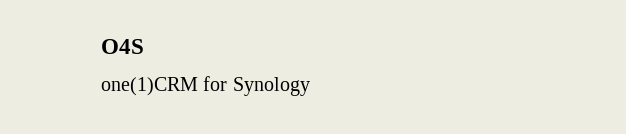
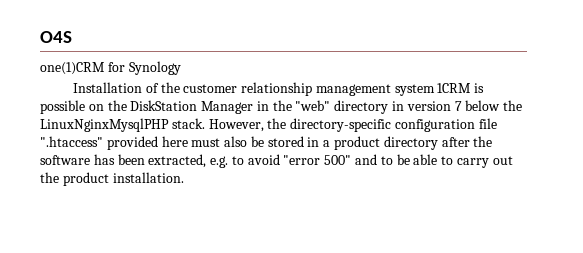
(310, 86) none -> [72,82,485,96] [40,100,523,114] [40,118,497,132] [40,136,493,150] [40,154,513,168] [40,172,184,186] // Installation of the customer relationship management system 1CRM is possible on the DiskStation Manager in the "web" directory in version 7 below the LinuxNginxMysqlPHP stack. However, the directory-specific configuration file ".htaccess" provided here must also be stored in a product directory after the software has been extracted, e.g. to avoid "error 500" and to be able to carry out the product installation.

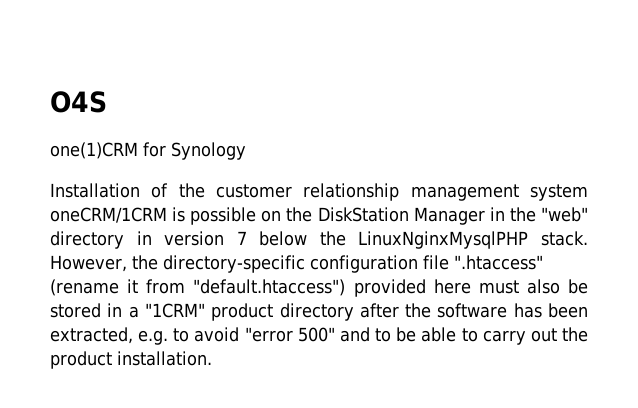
[437,83,472,93] 1CRM -> [50,207,167,223] oneCRM/1CRM
(103, 141) none -> [50,279,346,296] (rename it from "default.htaccess")
(331, 143) none -> [144,303,205,318] "1CRM"

